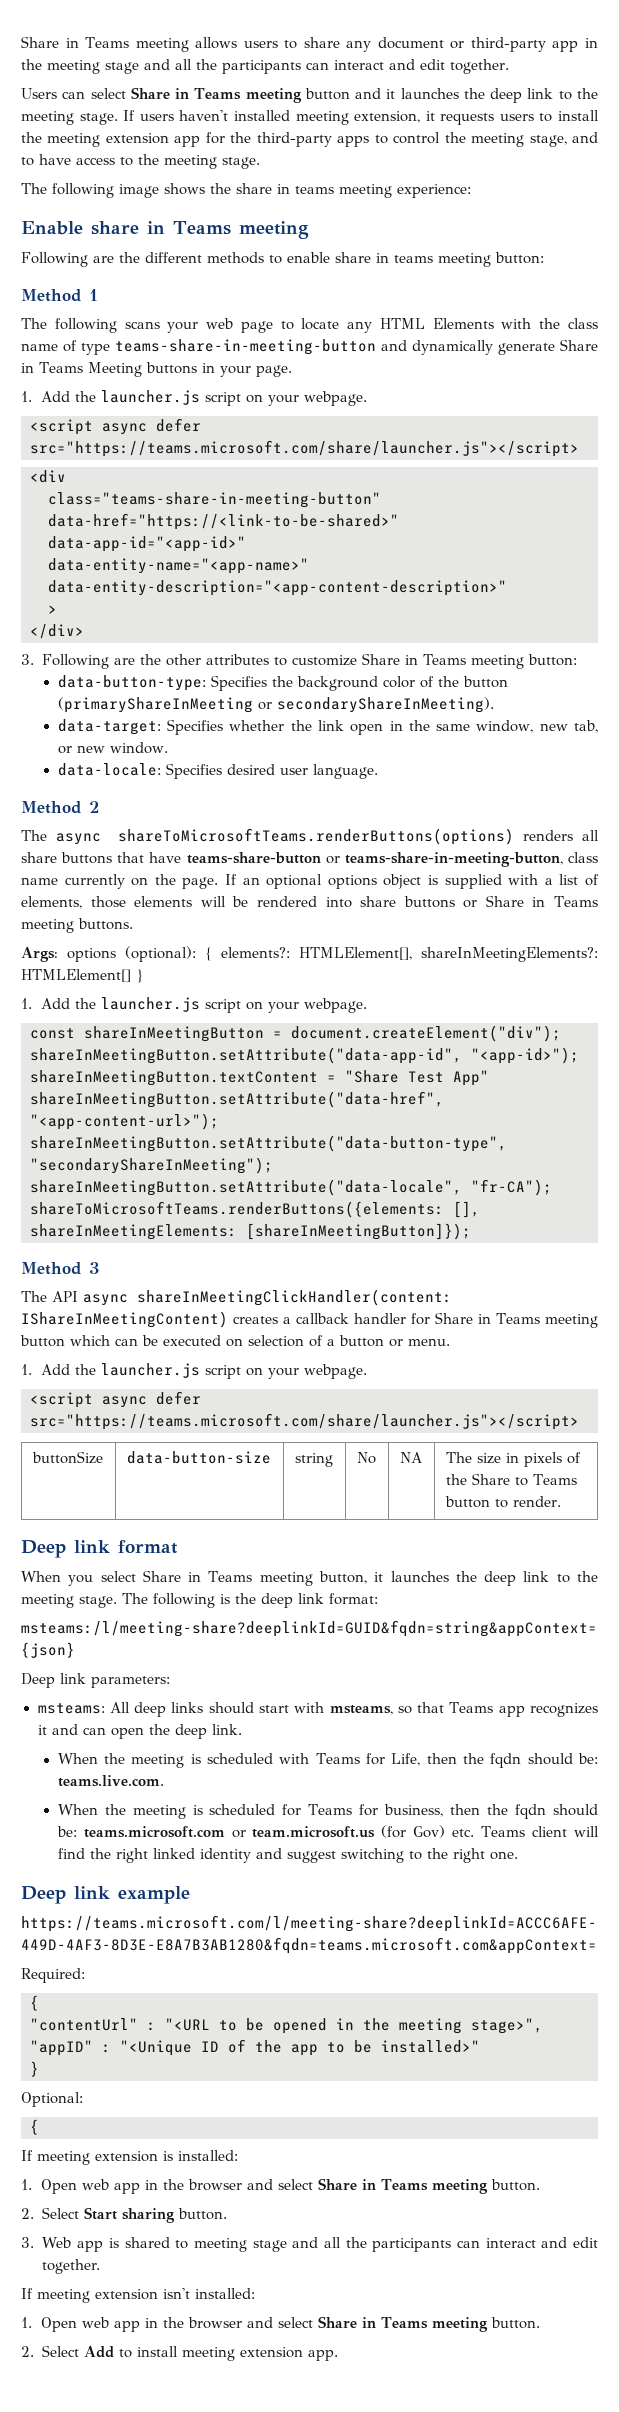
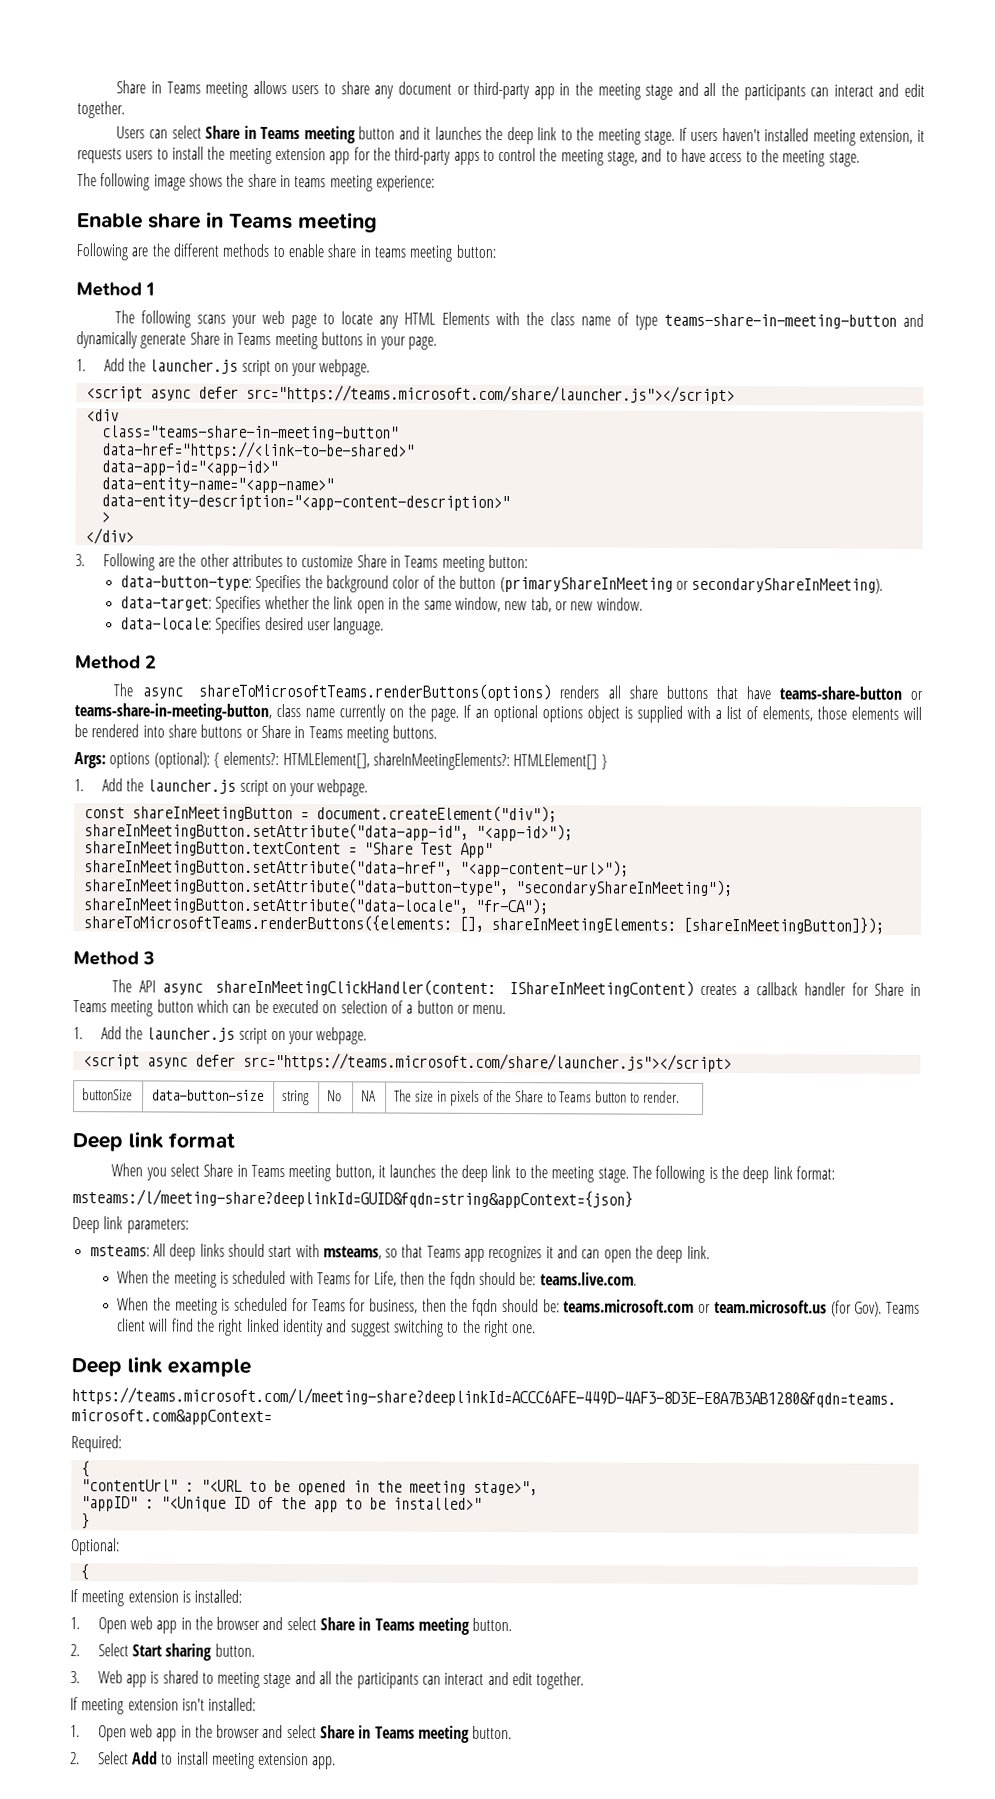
[87,362,142,377] Meeting -> [274,332,318,350] meeting
[413,1825,475,1838] Gov) etc. -> [854,1301,883,1317] Gov).

